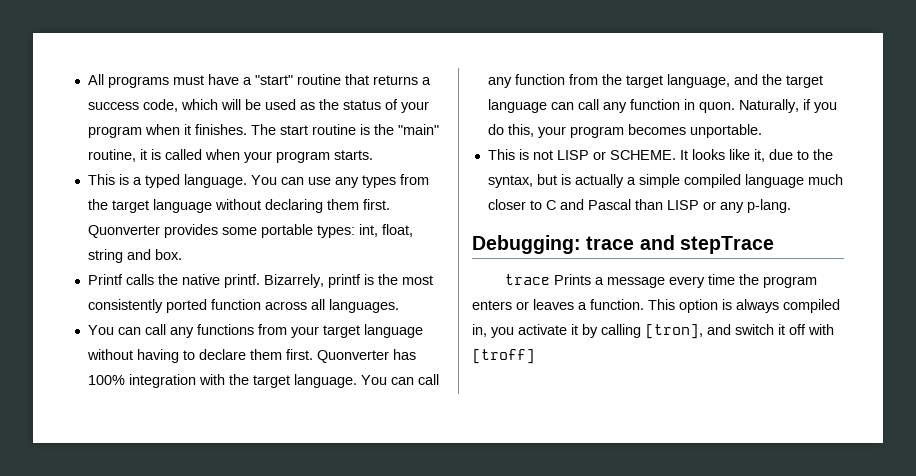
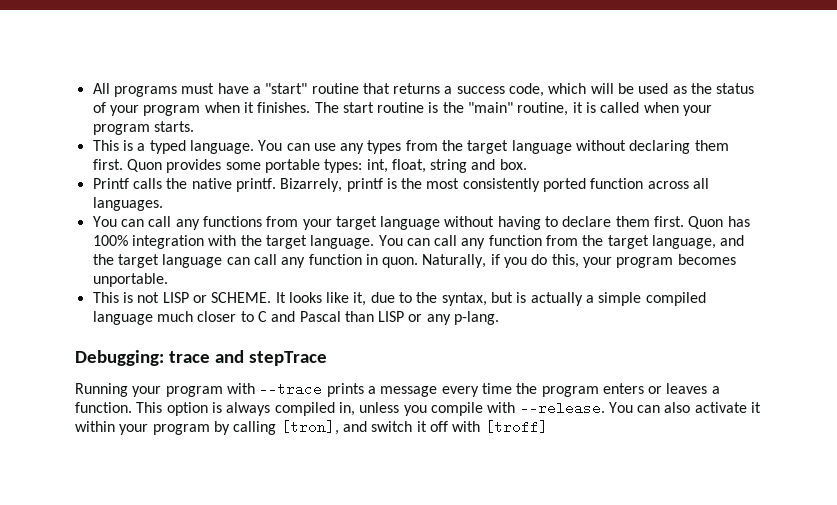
[87,225,160,238] Quonverter -> [126,159,162,172] Quon
[316,350,389,363] Quonverter -> [688,216,724,229] Quon
[504,274,591,285] trace Prints -> [75,382,364,397] Running your program with --trace prints
[491,324,578,338] you activate it -> [359,401,762,416] [75,421,210,435] unless you compile with --release. You can also activate it within your program

